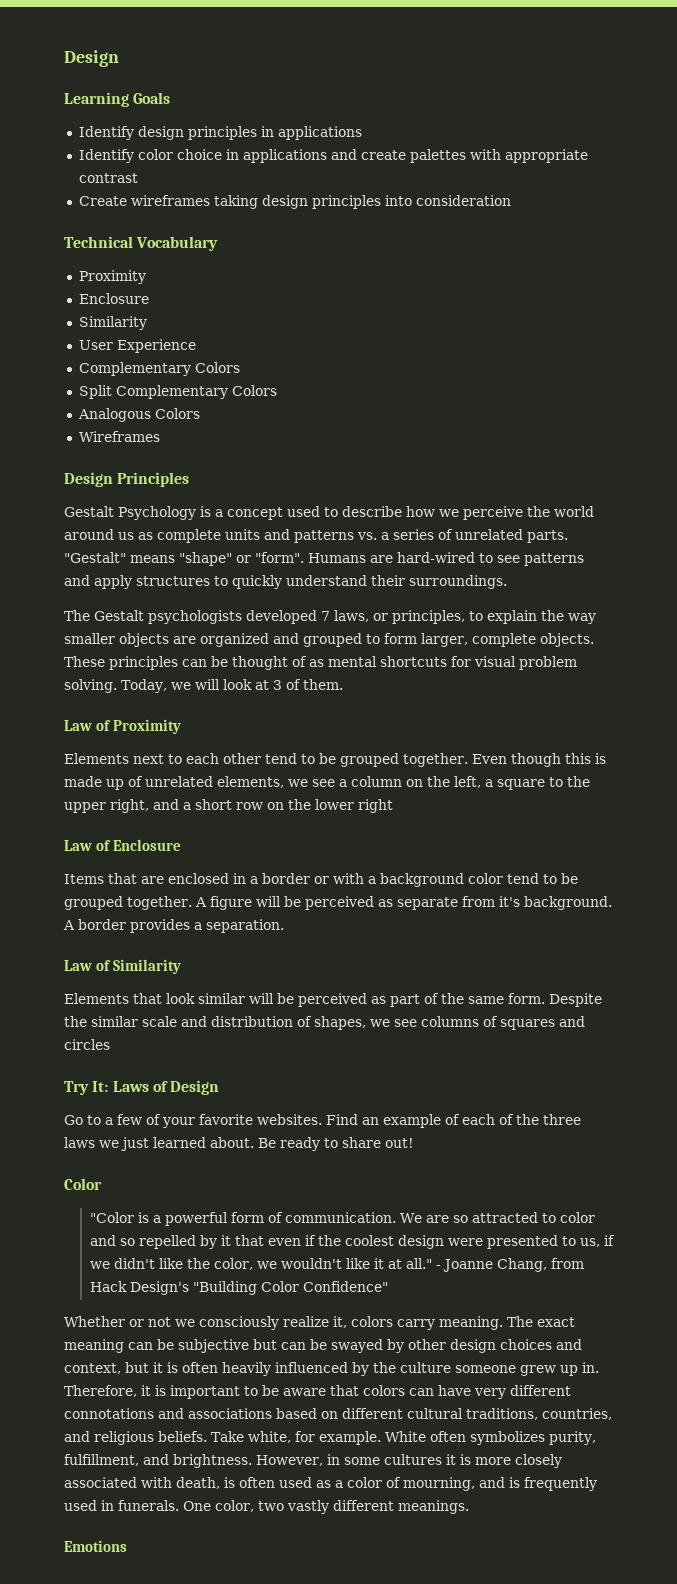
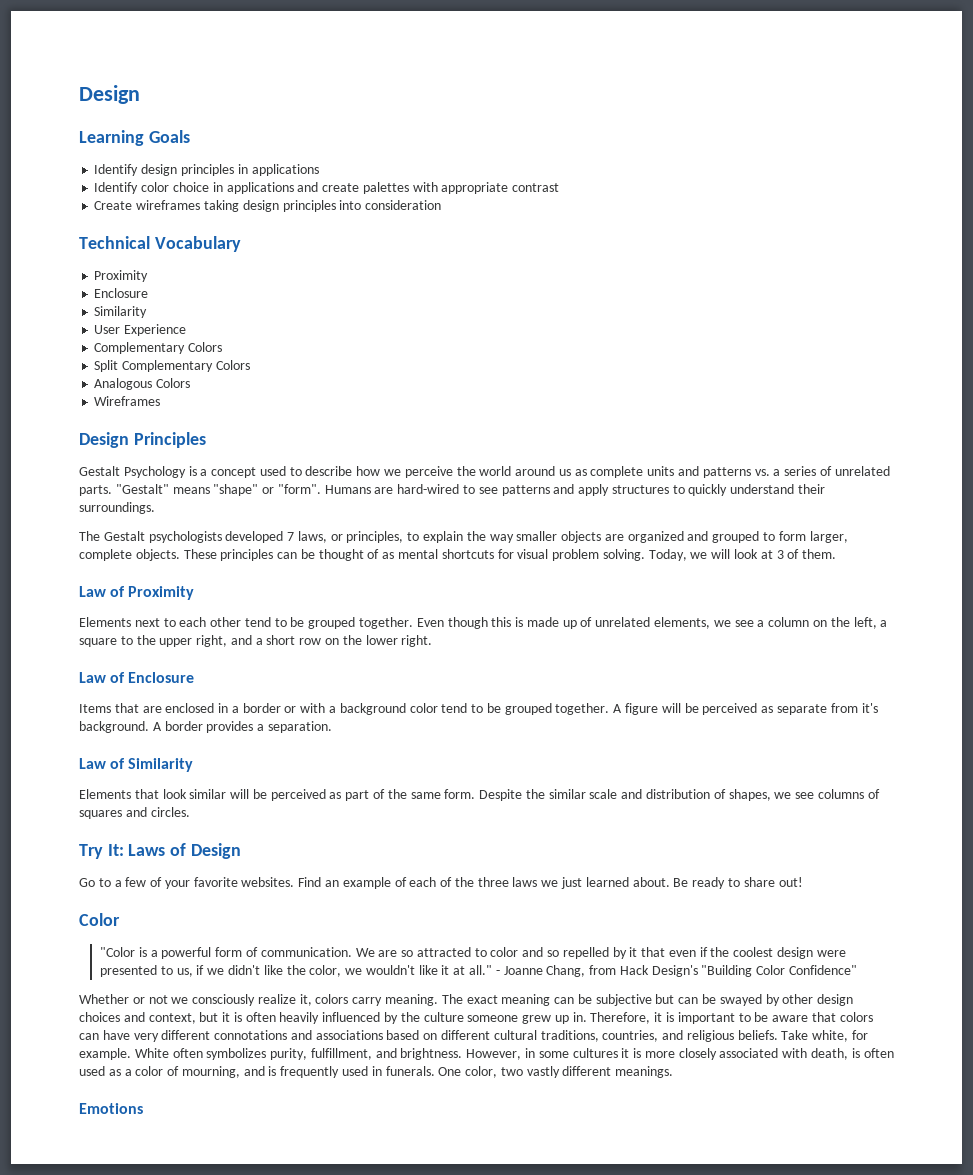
[358,799,393,813] right -> [401,635,433,647] right.
[64,1039,110,1050] circles -> [150,807,190,817] circles.

